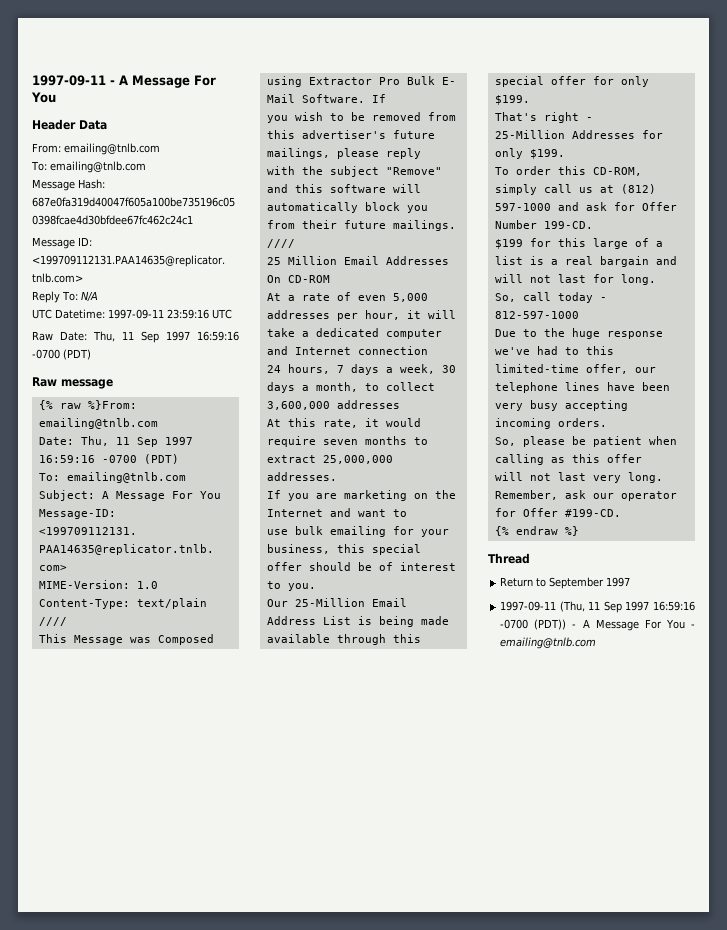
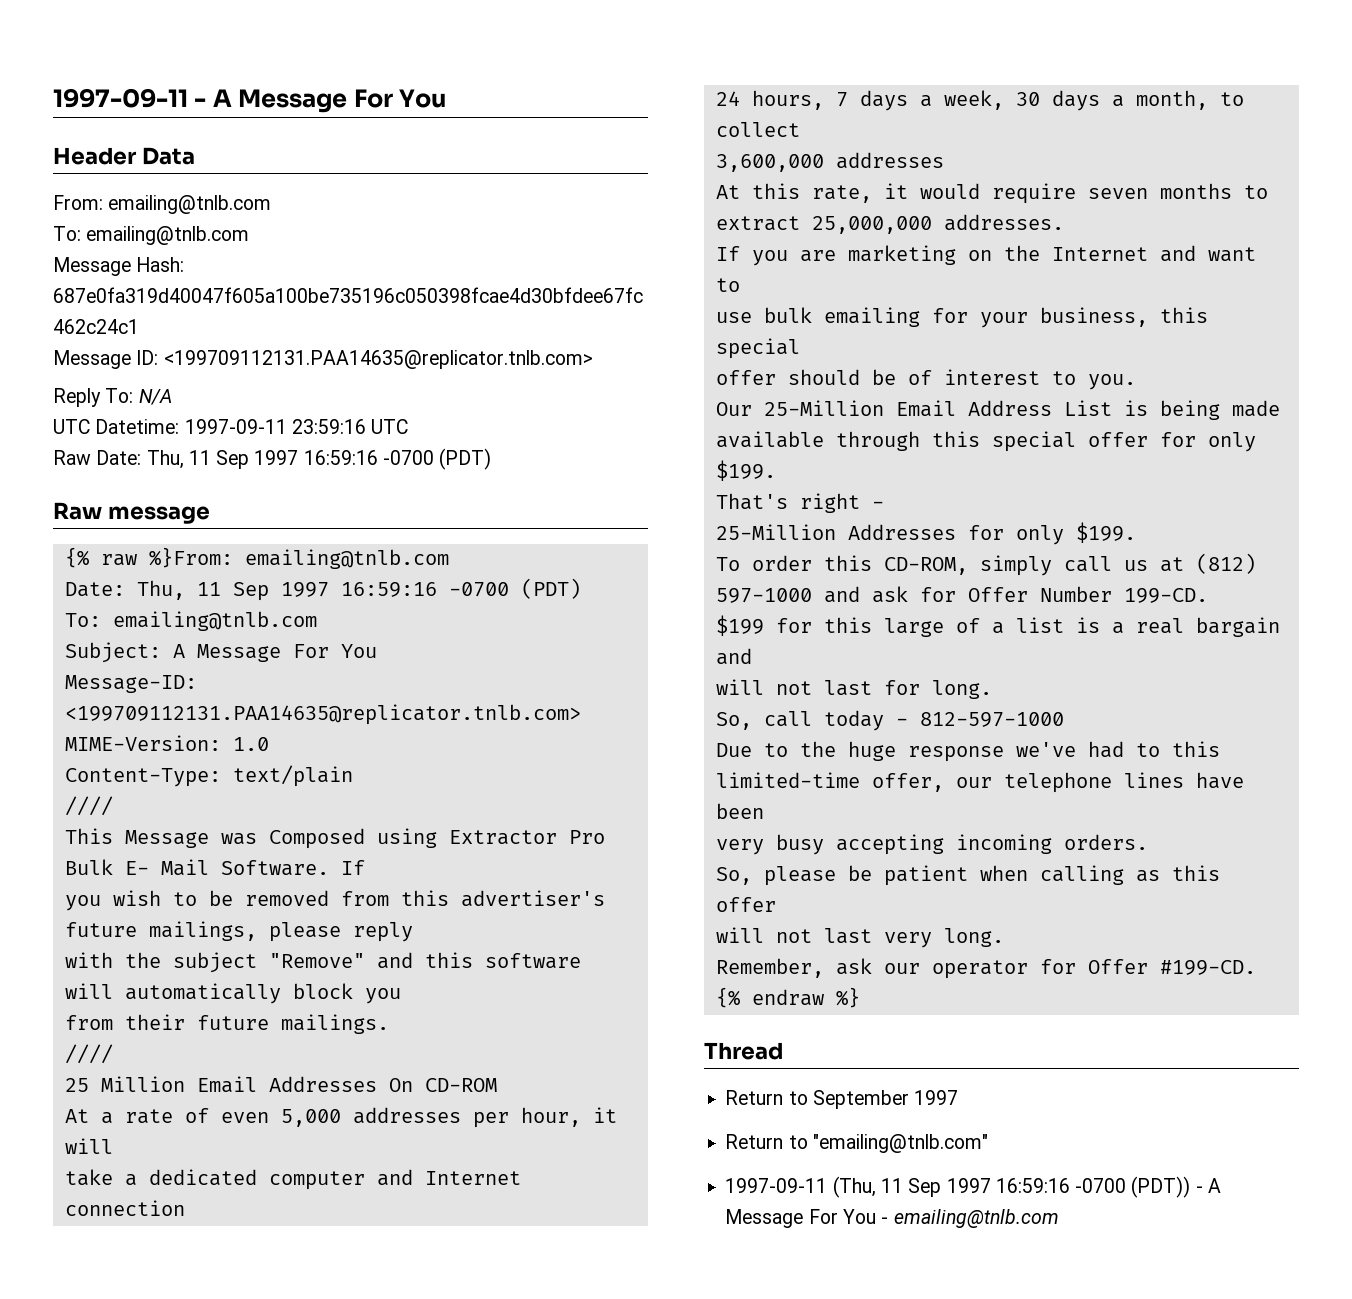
(631, 582) none -> [725,1134,988,1153] // Return to "emailing@tnlb.com"

